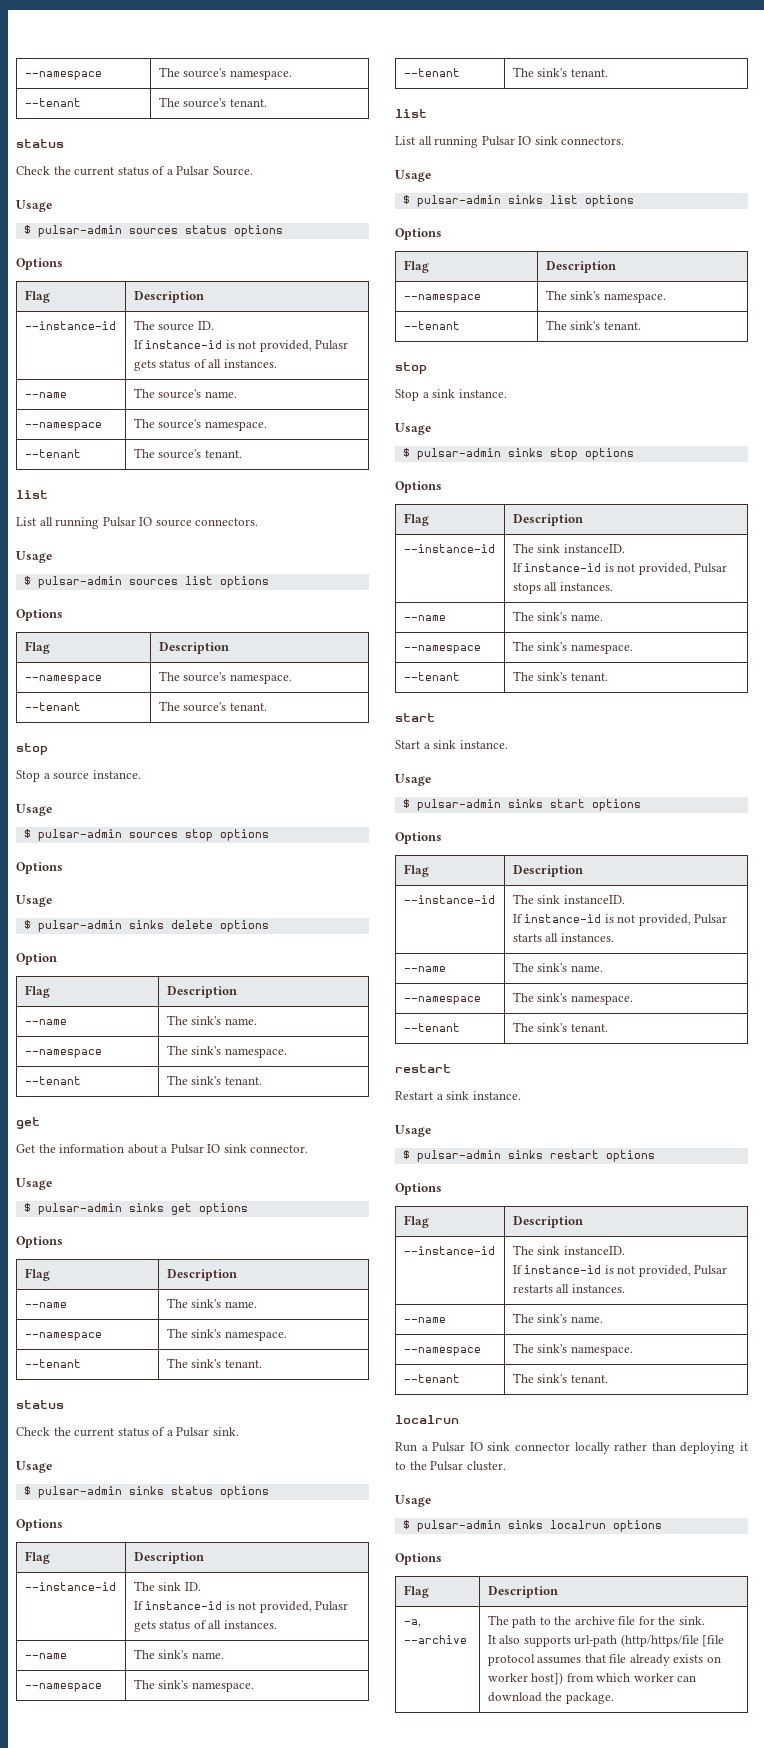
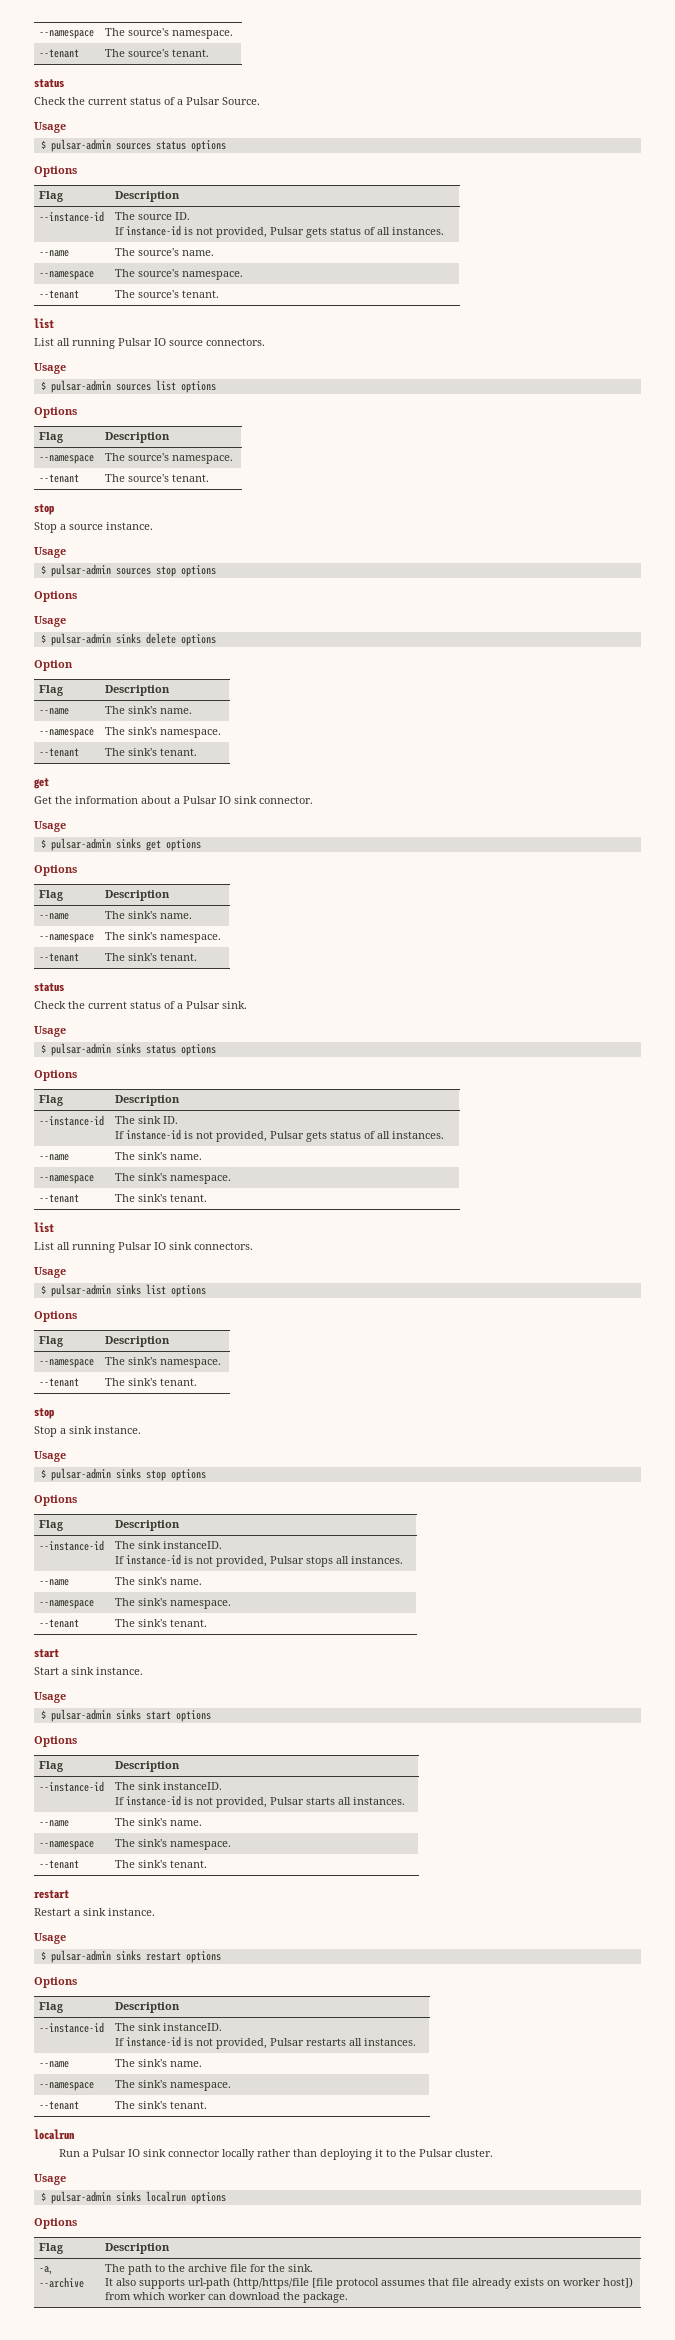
[315,340,349,350] Pulasr -> [270,227,305,235] Pulsar
[315,1601,349,1611] Pulasr -> [270,1131,305,1139] Pulsar

